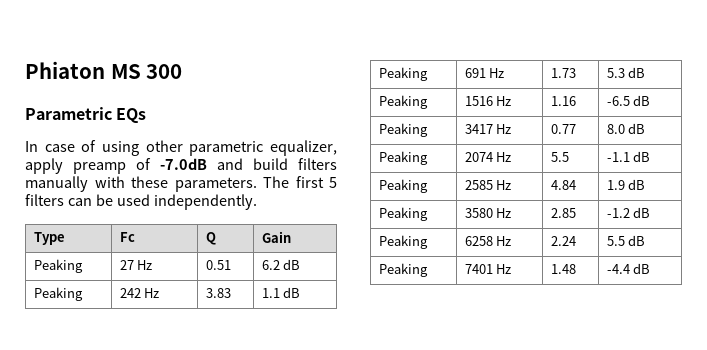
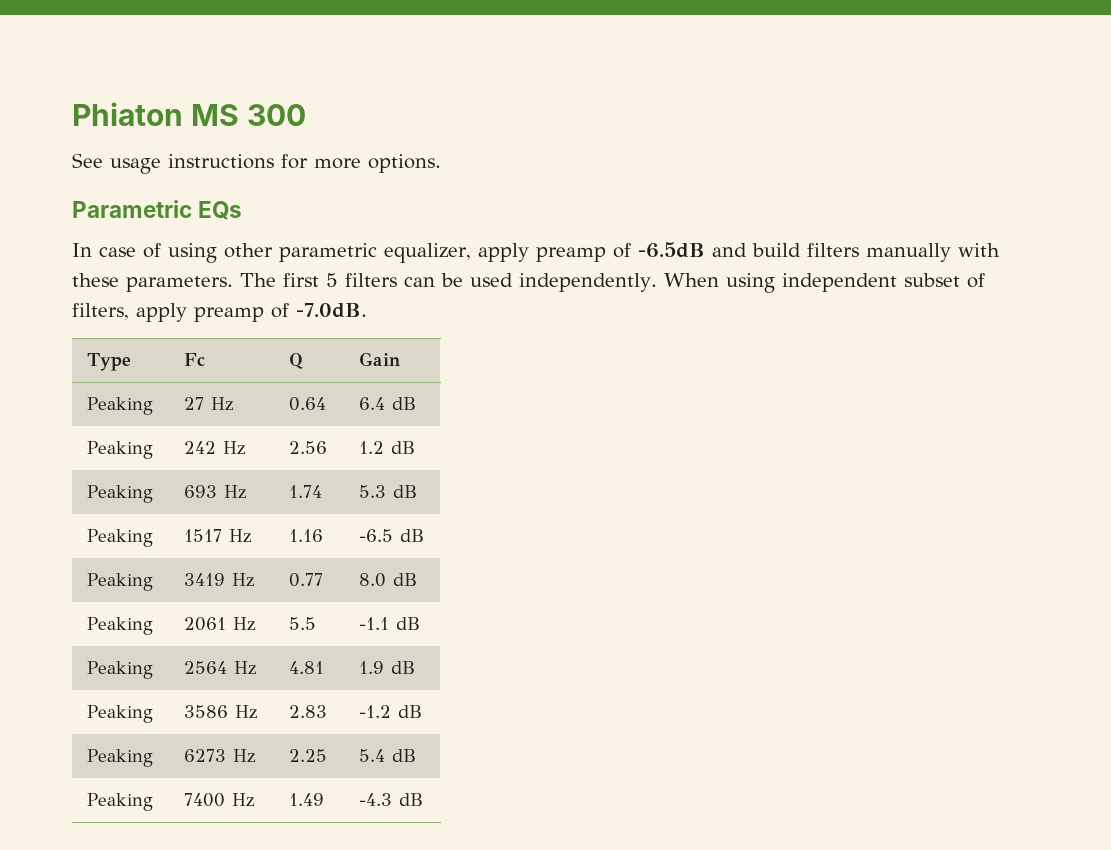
(183, 71) none -> [72,153,441,174] // See usage instructions for more options.
[160,158,207,170] -7.0dB -> [637,242,705,258] -6.5dB
(257, 202) none -> [663,273,985,293] [72,303,367,322] When using independent subset of filters, apply preamp of -7.0dB.
[205,260,231,270] [261,260,280,270] 0.51 | 6.2 -> [289,397,327,411] [359,397,386,410] 0.64 | 6.4
[205,288,231,298] [261,287,301,298] [378,67,428,81] [464,68,505,78] [550,68,576,78] 3.83 | 1.1 dB // Peaking | 691 Hz | 1.73 -> [289,441,328,454] [359,441,416,454] [87,485,154,503] [184,485,248,499] [289,485,323,498] 2.56 | 1.2 dB // Peaking | 693 Hz | 1.74
[464,96,493,106] 1516 -> [184,529,223,542] 1517
[464,124,493,134] 3417 -> [184,573,226,586] 3419
[464,152,493,162] 2074 -> [184,617,227,631] 2061
[464,180,512,190] [550,180,576,190] 2585 Hz | 4.84 -> [184,661,258,675] [289,661,325,674] 2564 Hz | 4.81
[464,208,512,218] [550,208,576,218] 3580 Hz | 2.85 -> [184,705,259,719] [289,705,328,718] 3586 Hz | 2.83
[464,236,512,246] [550,236,576,246] [606,235,646,246] [378,263,428,277] [464,264,512,274] [550,264,576,274] [606,264,630,274] 6258 Hz | 2.24 | 5.5 dB // Peaking | 7401 Hz | 1.48 | -4.4 -> [184,749,257,763] [289,749,328,762] [359,749,417,762] [87,793,154,811] [184,793,256,807] [289,793,325,806] [359,793,393,806] 6273 Hz | 2.25 | 5.4 dB // Peaking | 7400 Hz | 1.49 | -4.3

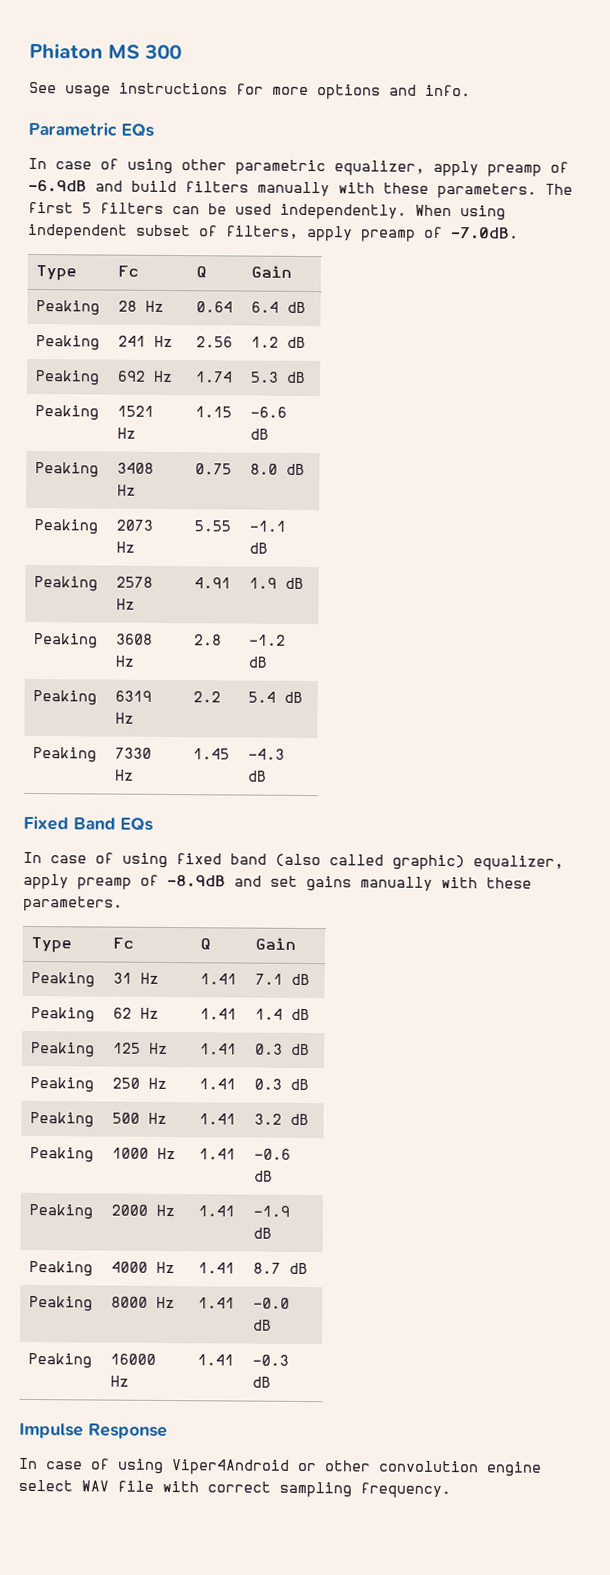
[368,154,441,173] options. -> [317,84,471,100] options and info.
[637,242,705,258] -6.5dB -> [28,179,87,193] -6.9dB
[184,397,205,410] 27 -> [118,300,138,312] 28
[184,441,217,454] 242 -> [118,335,147,347] 241
[184,485,218,498] 693 -> [117,370,147,382] 692
[184,529,253,543] [289,529,324,542] [359,529,425,542] [87,573,154,591] [184,573,256,587] [289,573,324,587] 1517 Hz | 1.16 | -6.5 dB // Peaking | 3419 Hz | 0.77 -> [117,405,155,417] [117,427,137,439] [195,406,233,418] [250,406,288,418] [250,428,270,440] [35,462,100,478] [117,462,155,474] [117,484,137,496] [195,463,233,475] 1521 Hz | 1.15 | -6.6 dB // Peaking | 3408 Hz | 0.75
[184,617,257,631] [289,617,317,630] 2061 Hz | 5.5 -> [116,519,154,531] [116,541,136,553] [194,520,232,532] 2073 Hz | 5.55
[184,661,258,675] [289,661,325,674] 2564 Hz | 4.81 -> [116,576,154,588] [116,598,136,610] [194,577,232,589] 2578 Hz | 4.91
[184,705,259,719] [289,705,328,718] 3586 Hz | 2.83 -> [116,633,154,645] [115,655,135,667] [194,634,223,646] 3608 Hz | 2.8
[184,749,257,763] [289,749,328,762] 6273 Hz | 2.25 -> [115,690,153,702] [115,712,135,724] [193,691,222,703] 6319 Hz | 2.2
[184,793,256,807] [289,793,325,806] 7400 Hz | 1.49 -> [115,747,153,759] [115,769,135,781] [193,748,231,760] 7330 Hz | 1.45
(424, 799) none -> [23,815,153,831] [23,851,564,871] [23,873,532,892] [23,895,123,912] [31,937,73,953] [113,937,135,949] [200,938,212,950] [255,937,297,950] [31,972,96,988] [113,972,160,984] [200,973,238,985] [255,973,311,986] [31,1007,96,1023] [113,1007,160,1019] [200,1008,238,1020] [255,1008,311,1021] [31,1041,96,1058] [113,1042,169,1055] [200,1043,238,1055] [255,1043,311,1056] [30,1076,95,1093] [112,1077,168,1090] [199,1078,237,1090] [254,1078,310,1091] [30,1111,95,1128] [112,1112,168,1125] [199,1113,237,1125] [254,1113,310,1126] [30,1146,95,1163] [112,1147,177,1160] [199,1148,237,1160] [254,1148,292,1160] [254,1170,274,1182] [29,1203,94,1220] [111,1204,176,1217] [198,1205,236,1217] [253,1205,291,1217] [253,1227,273,1239] [29,1260,94,1277] [111,1261,176,1274] [198,1262,236,1274] [253,1262,309,1275] [29,1295,94,1312] [111,1296,176,1309] [198,1297,236,1309] [253,1297,291,1309] [253,1319,273,1331] [28,1352,93,1369] [110,1353,157,1365] [110,1375,130,1387] [197,1354,235,1366] [252,1354,290,1366] [252,1376,272,1388] [19,1422,168,1440] [18,1457,542,1477] [18,1479,451,1499] // Fixed Band EQs // In case of using fixed band (also called graphic) equalizer, apply preamp of -8.9dB and set gains manually with these parameters. // Type | Fc | Q | Gain // Peaking | 31 Hz | 1.41 | 7.1 dB // Peaking | 62 Hz | 1.41 | 1.4 dB // Peaking | 125 Hz | 1.41 | 0.3 dB // Peaking | 250 Hz | 1.41 | 0.3 dB // Peaking | 500 Hz | 1.41 | 3.2 dB // Peaking | 1000 Hz | 1.41 | -0.6 dB // Peaking | 2000 Hz | 1.41 | -1.9 dB // Peaking | 4000 Hz | 1.41 | 8.7 dB // Peaking | 8000 Hz | 1.41 | -0.0 dB // Peaking | 16000 Hz | 1.41 | -0.3 dB // Impulse Response // In case of using Viper4Android or other convolution engine select WAV file with correct sampling frequency.

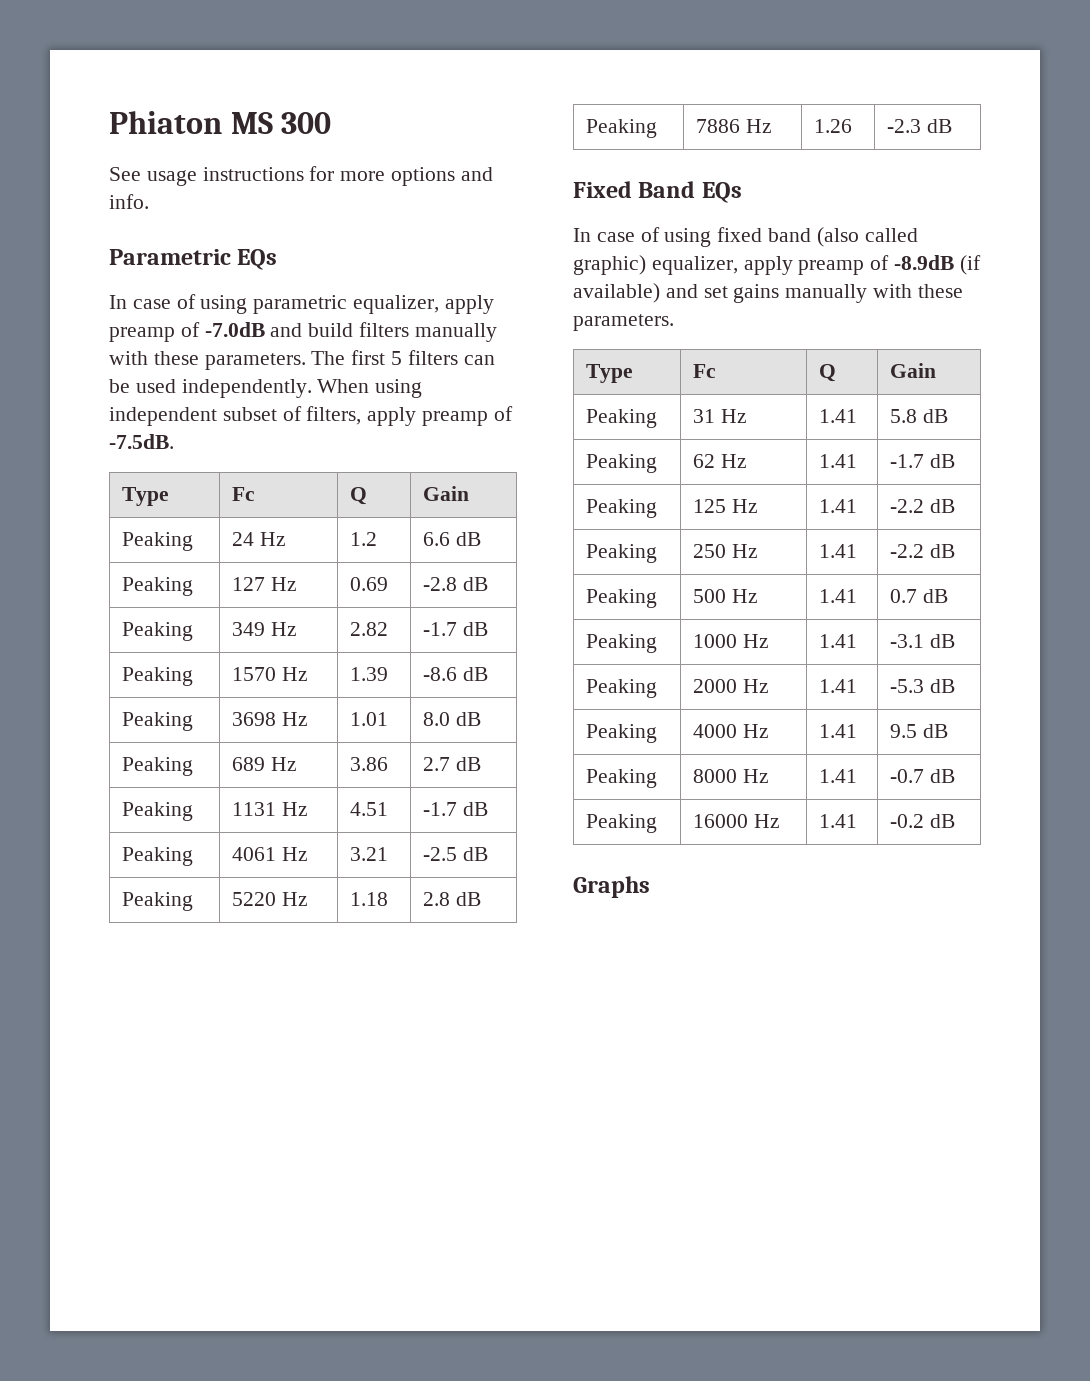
[181,159,227,171] other -> (248, 304) none
[28,179,87,193] -6.9dB -> [204,322,265,337] -7.0dB
[451,227,519,240] [36,265,78,281] [118,265,140,277] [196,266,208,278] [251,265,293,278] [36,300,101,316] [118,300,165,312] [196,301,234,313] [251,301,307,313] [36,335,101,351] [118,335,174,348] [196,336,234,348] [251,336,307,348] [35,370,101,386] [117,370,174,383] [195,371,234,383] [250,371,307,383] [35,405,100,421] [117,405,155,417] [117,427,137,439] [195,406,233,418] [250,406,288,418] [250,428,270,440] [35,462,100,478] [117,462,155,474] [117,484,137,496] [195,463,233,475] -7.0dB. // Type | Fc | Q | Gain // Peaking | 28 Hz | 0.64 | 6.4 dB // Peaking | 241 Hz | 2.56 | 1.2 dB // Peaking | 692 Hz | 1.74 | 5.3 dB // Peaking | 1521 Hz | 1.15 | -6.6 dB // Peaking | 3408 Hz | 0.75 -> [109,434,174,449] [121,487,169,506] [231,487,255,501] [349,487,367,505] [422,486,469,501] [121,532,193,551] [231,532,286,546] [349,532,377,546] [422,532,481,546] [121,577,193,596] [231,577,297,591] [349,577,388,591] [422,577,488,591] [121,622,193,641] [231,622,297,636] [349,622,388,636] [422,622,488,636] [121,667,193,686] [231,667,308,681] [349,667,388,681] [422,667,488,681] [121,712,193,731] [231,712,308,726] [349,712,388,726] -7.5dB. // Type | Fc | Q | Gain // Peaking | 24 Hz | 1.2 | 6.6 dB // Peaking | 127 Hz | 0.69 | -2.8 dB // Peaking | 349 Hz | 2.82 | -1.7 dB // Peaking | 1570 Hz | 1.39 | -8.6 dB // Peaking | 3698 Hz | 1.01
[116,519,154,531] [116,541,136,553] [194,520,232,532] [249,520,287,532] [249,542,269,554] [34,576,99,592] [116,576,154,588] [116,598,136,610] [194,577,232,589] [249,577,305,589] [34,633,99,649] [116,633,154,645] [115,655,135,667] [194,634,223,646] [249,634,287,646] [248,656,268,668] [33,690,98,706] [115,690,153,702] [115,712,135,724] [193,691,222,703] [248,691,304,703] [33,747,98,763] [115,747,153,759] [115,769,135,781] [193,748,231,760] [248,748,286,760] 2073 Hz | 5.55 | -1.1 dB // Peaking | 2578 Hz | 4.91 | 1.9 dB // Peaking | 3608 Hz | 2.8 | -1.2 dB // Peaking | 6319 Hz | 2.2 | 5.4 dB // Peaking | 7330 Hz | 1.45 | -4.3 -> [231,757,297,771] [349,757,388,771] [422,757,481,771] [121,802,193,821] [231,802,308,816] [349,802,388,816] [422,802,488,816] [121,847,193,866] [231,847,308,861] [349,847,388,861] [422,847,488,861] [121,892,193,911] [231,892,308,906] [349,892,388,906] [422,892,481,906] [585,119,657,138] [695,119,772,133] [813,119,852,133] [886,119,921,133] 689 Hz | 3.86 | 2.7 dB // Peaking | 1131 Hz | 4.51 | -1.7 dB // Peaking | 4061 Hz | 3.21 | -2.5 dB // Peaking | 5220 Hz | 1.18 | 2.8 dB // Peaking | 7886 Hz | 1.26 | -2.3
(226, 881) none -> [959,255,981,275] [573,283,660,303] (if available)
[255,973,284,985] 7.1 -> [889,409,917,423] 5.8
[255,1008,284,1020] 1.4 -> [889,454,924,468] -1.7
[255,1043,284,1055] 0.3 -> [889,499,924,513] -2.2
[254,1078,283,1090] 0.3 -> [889,544,924,558] -2.2
[254,1113,283,1125] 3.2 -> [889,589,917,603] 0.7
[254,1148,292,1160] -0.6 -> [889,634,924,648] -3.1
[253,1205,291,1217] -1.9 -> [889,679,924,693] -5.3
[253,1262,282,1274] 8.7 -> [889,724,917,738] 9.5
[253,1297,291,1309] -0.0 -> [889,769,924,783] -0.7
[252,1354,290,1366] [252,1376,272,1388] [19,1422,168,1440] [18,1457,542,1477] [18,1479,451,1499] -0.3 dB // Impulse Response // In case of using Viper4Android or other convolution engine select WAV file with correct sampling frequency. -> [889,814,955,828] [573,876,650,898] -0.2 dB // Graphs

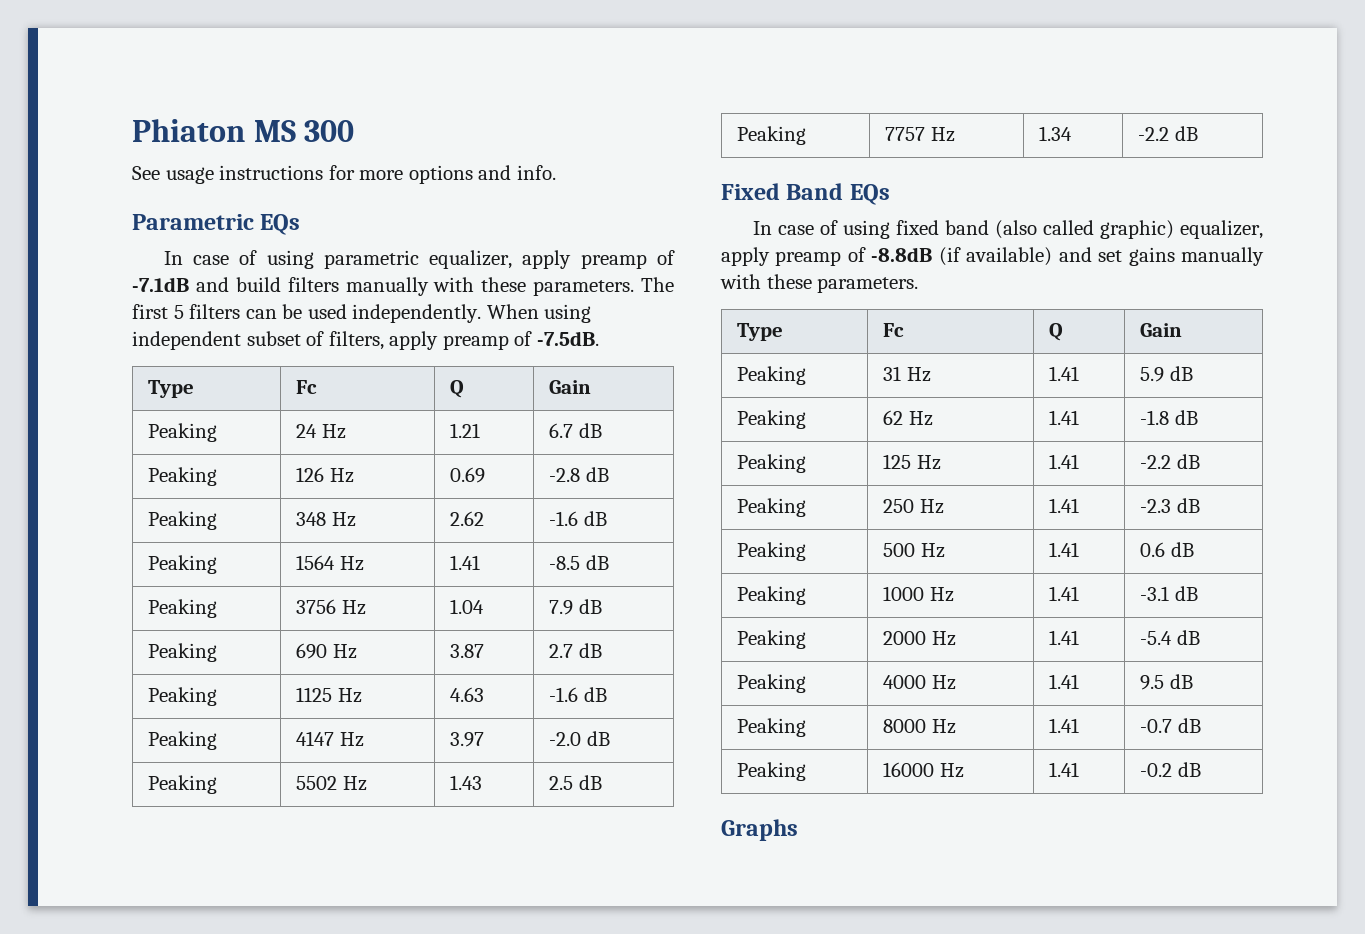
[204,322,265,337] -7.0dB -> [132,277,189,292] -7.1dB
[349,532,377,546] [422,532,481,546] [121,577,193,596] [231,577,265,591] 1.2 | 6.6 dB // Peaking | 127 -> [450,423,481,438] [549,423,602,438] [148,467,218,486] [296,467,325,482] 1.21 | 6.7 dB // Peaking | 126
[231,622,297,636] [349,622,388,636] [422,622,488,636] [121,667,193,686] [231,667,308,681] [349,667,388,681] [422,667,488,681] [121,712,193,731] [231,712,308,726] [349,712,388,726] [422,712,481,726] [121,757,193,776] [231,757,297,771] [349,757,388,771] 349 Hz | 2.82 | -1.7 dB // Peaking | 1570 Hz | 1.39 | -8.6 dB // Peaking | 3698 Hz | 1.01 | 8.0 dB // Peaking | 689 Hz | 3.86 -> [296,512,356,527] [450,511,485,526] [549,511,607,526] [148,555,218,574] [296,555,364,571] [450,555,481,570] [549,555,609,570] [148,599,218,618] [296,599,366,615] [450,599,485,614] [549,599,602,615] [148,643,218,662] [296,643,357,659] [450,644,485,658] 348 Hz | 2.62 | -1.6 dB // Peaking | 1564 Hz | 1.41 | -8.5 dB // Peaking | 3756 Hz | 1.04 | 7.9 dB // Peaking | 690 Hz | 3.87
[231,802,308,816] [349,802,388,816] [422,802,488,816] [121,847,193,866] [231,847,308,861] [349,847,388,861] [422,847,488,861] [121,892,193,911] [231,892,308,906] [349,892,388,906] [422,892,481,906] [585,119,657,138] [695,119,772,133] [813,119,852,133] [886,119,921,133] 1131 Hz | 4.51 | -1.7 dB // Peaking | 4061 Hz | 3.21 | -2.5 dB // Peaking | 5220 Hz | 1.18 | 2.8 dB // Peaking | 7886 Hz | 1.26 | -2.3 -> [296,687,362,703] [450,687,485,702] [549,687,607,702] [148,731,218,750] [296,731,364,747] [450,732,485,747] [549,731,610,746] [148,775,218,794] [296,776,367,791] [450,775,483,790] [549,775,602,790] [737,126,807,145] [885,127,955,142] [1039,126,1073,141] [1138,127,1170,141] 1125 Hz | 4.63 | -1.6 dB // Peaking | 4147 Hz | 3.97 | -2.0 dB // Peaking | 5502 Hz | 1.43 | 2.5 dB // Peaking | 7757 Hz | 1.34 | -2.2
[894,255,955,270] -8.9dB -> [871,247,933,262] -8.8dB
[889,409,917,423] 5.8 -> [1140,367,1165,382] 5.9
[889,454,924,468] -1.7 -> [1140,410,1170,425] -1.8
[889,544,924,558] -2.2 -> [1140,499,1172,513] -2.3
[889,589,917,603] 0.7 -> [1140,542,1166,557] 0.6
[889,679,924,693] -5.3 -> [1140,631,1173,645] -5.4

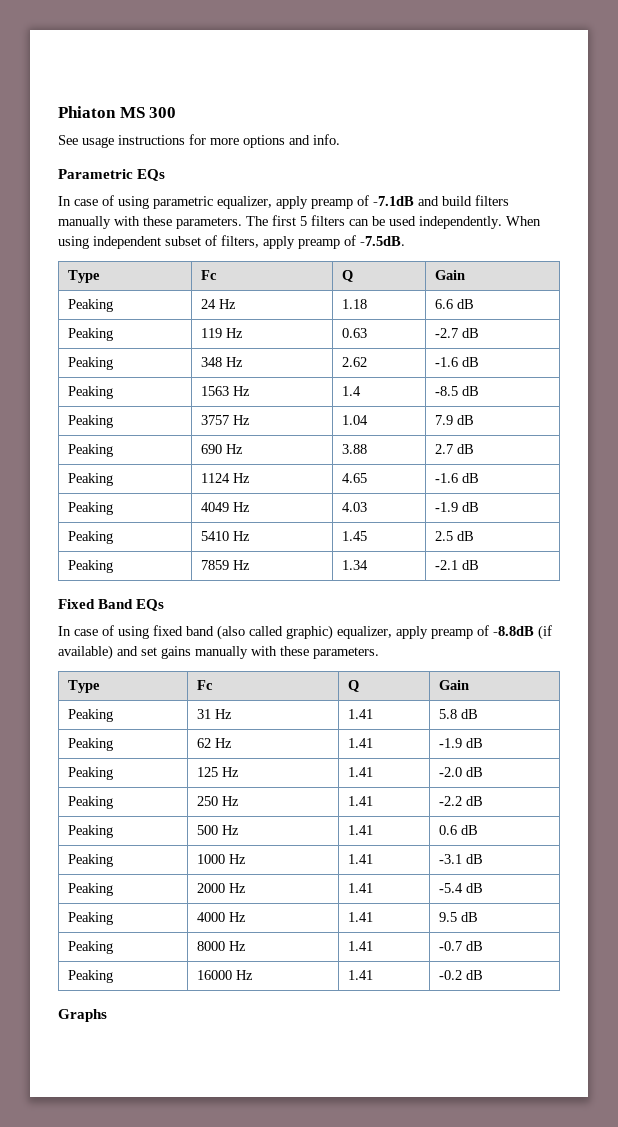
[450,423,481,438] [549,423,602,438] [148,467,218,486] [296,467,354,483] [450,467,486,483] [549,468,581,482] 1.21 | 6.7 dB // Peaking | 126 Hz | 0.69 | -2.8 -> [342,299,368,309] [435,299,475,309] [68,328,114,341] [201,328,244,338] [342,328,368,338] [435,328,459,338] 1.18 | 6.6 dB // Peaking | 119 Hz | 0.63 | -2.7
[296,555,364,571] [450,555,481,570] 1564 Hz | 1.41 -> [201,386,251,396] [342,386,362,396] 1563 Hz | 1.4
[296,599,337,614] 3756 -> [201,415,230,425] 3757
[450,644,485,658] 3.87 -> [342,444,368,454] 3.88
[296,687,362,703] [450,687,485,702] [549,687,607,702] [148,731,218,750] [296,731,364,747] [450,732,485,747] [549,731,610,746] [148,775,218,794] [296,776,367,791] [450,775,483,790] 1125 Hz | 4.63 | -1.6 dB // Peaking | 4147 Hz | 3.97 | -2.0 dB // Peaking | 5502 Hz | 1.43 -> [201,473,251,483] [342,473,368,483] [435,473,480,483] [68,502,114,515] [201,502,251,512] [342,502,368,512] [435,502,480,512] [68,531,114,544] [201,531,251,541] [342,531,368,541] 1124 Hz | 4.65 | -1.6 dB // Peaking | 4049 Hz | 4.03 | -1.9 dB // Peaking | 5410 Hz | 1.45
[885,127,926,141] 7757 -> [201,560,230,570] 7859
[1138,127,1170,141] -2.2 -> [435,560,459,570] -2.1
[1140,367,1165,382] 5.9 -> [439,709,458,719] 5.8
[1140,410,1170,425] -1.8 -> [439,738,463,748] -1.9
[1140,455,1172,469] -2.2 -> [439,767,463,777] -2.0
[1140,499,1172,513] -2.3 -> [439,796,463,806] -2.2

